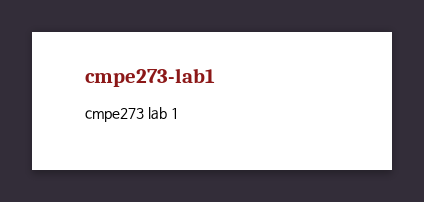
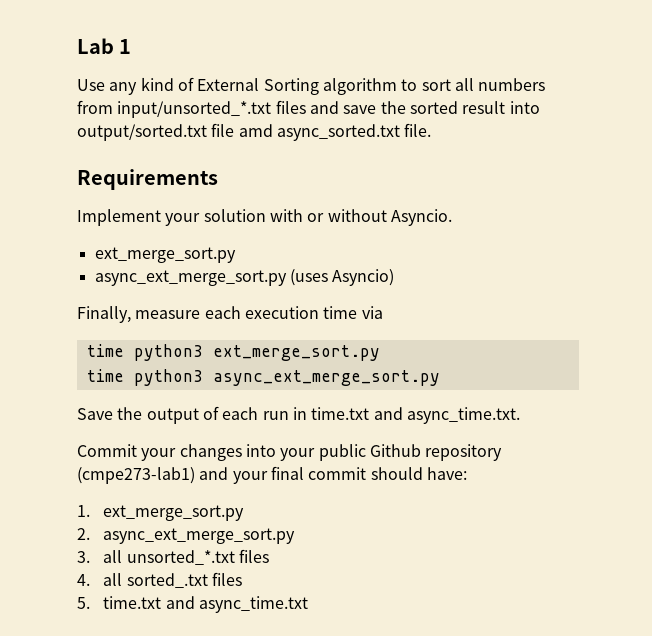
[85,68,215,87] [85,107,179,122] cmpe273-lab1 // cmpe273 lab 1 -> [77,38,132,54] [77,77,546,95] [77,100,540,118] [77,123,432,141] [77,169,218,190] [77,209,452,226] [94,247,236,263] [94,269,395,286] [77,306,383,323] [86,344,380,361] [86,369,440,386] [77,406,520,424] [77,444,503,461] [77,466,467,484] [77,505,245,521] [77,528,296,544] [77,549,270,565] [77,572,243,588] [77,596,309,613] Lab 1 // Use any kind of External Sorting algorithm to sort all numbers from input/unsorted_*.txt files and save the sorted result into output/sorted.txt file amd async_sorted.txt file. // Requirements // Implement your solution with or without Asyncio. // ext_merge_sort.py // async_ext_merge_sort.py (uses Asyncio) // Finally, measure each execution time via // time python3 ext_merge_sort.py // time python3 async_ext_merge_sort.py // Save the output of each run in time.txt and async_time.txt. // Commit your changes into your public Github repository (cmpe273-lab1) and your final commit should have: // 1. ext_merge_sort.py // 2. async_ext_merge_sort.py // 3. all unsorted_*.txt files // 4. all sorted_.txt files // 5. time.txt and async_time.txt

